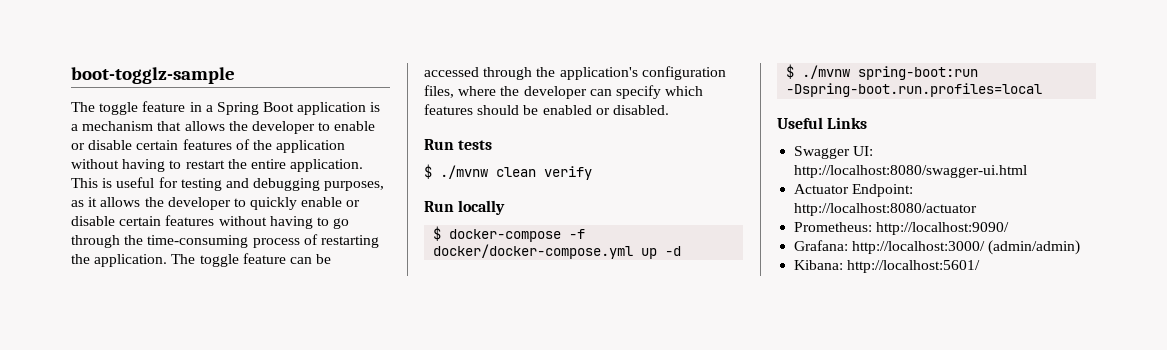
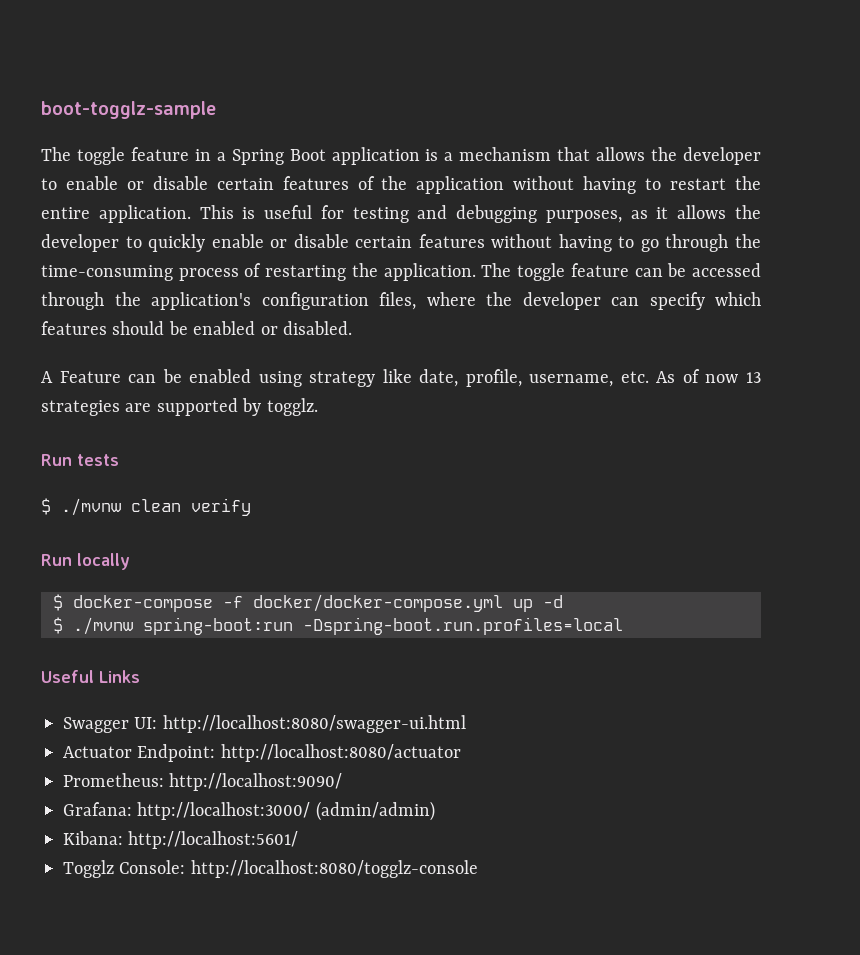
(669, 110) none -> [41,369,761,387] [41,398,318,416] // A Feature can be enabled using strategy like date, profile, username, etc. As of now 13 strategies are supported by togglz.
(981, 266) none -> [63,860,478,878] // Togglz Console: http://localhost:8080/togglz-console

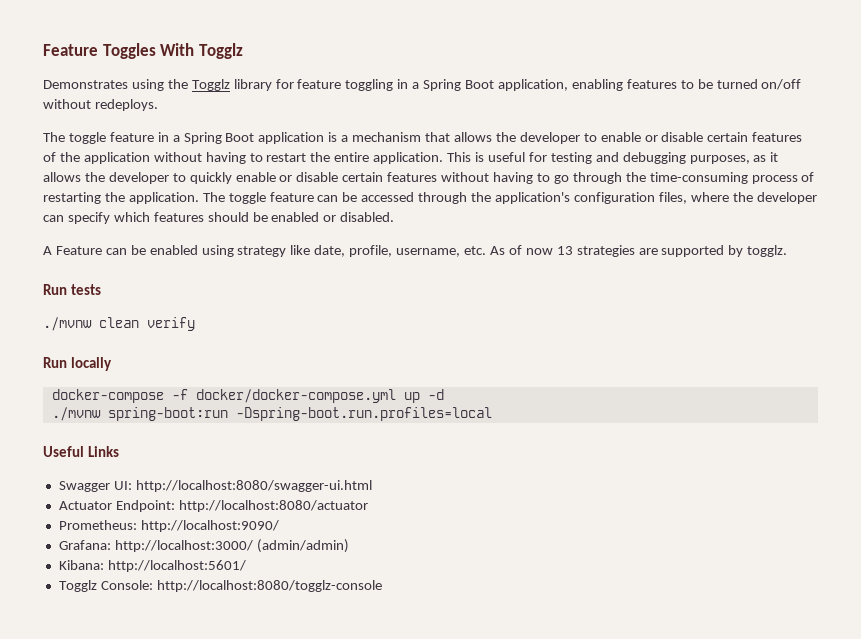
[41,101,216,119] boot-togglz-sample -> [43,43,243,59] [43,79,802,91] [43,99,158,111] Feature Toggles With Togglz // Demonstrates using the Togglz library for feature toggling in a Spring Boot application, enabling features to be turned on/off without redeploys.
[41,498,51,515] $ -> (102, 289) none
[53,594,63,611] $ -> (113, 364) none
[53,617,63,634] $ -> (444, 394) none

